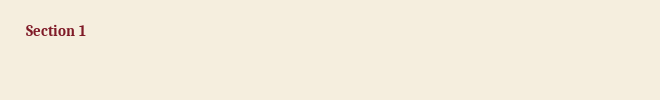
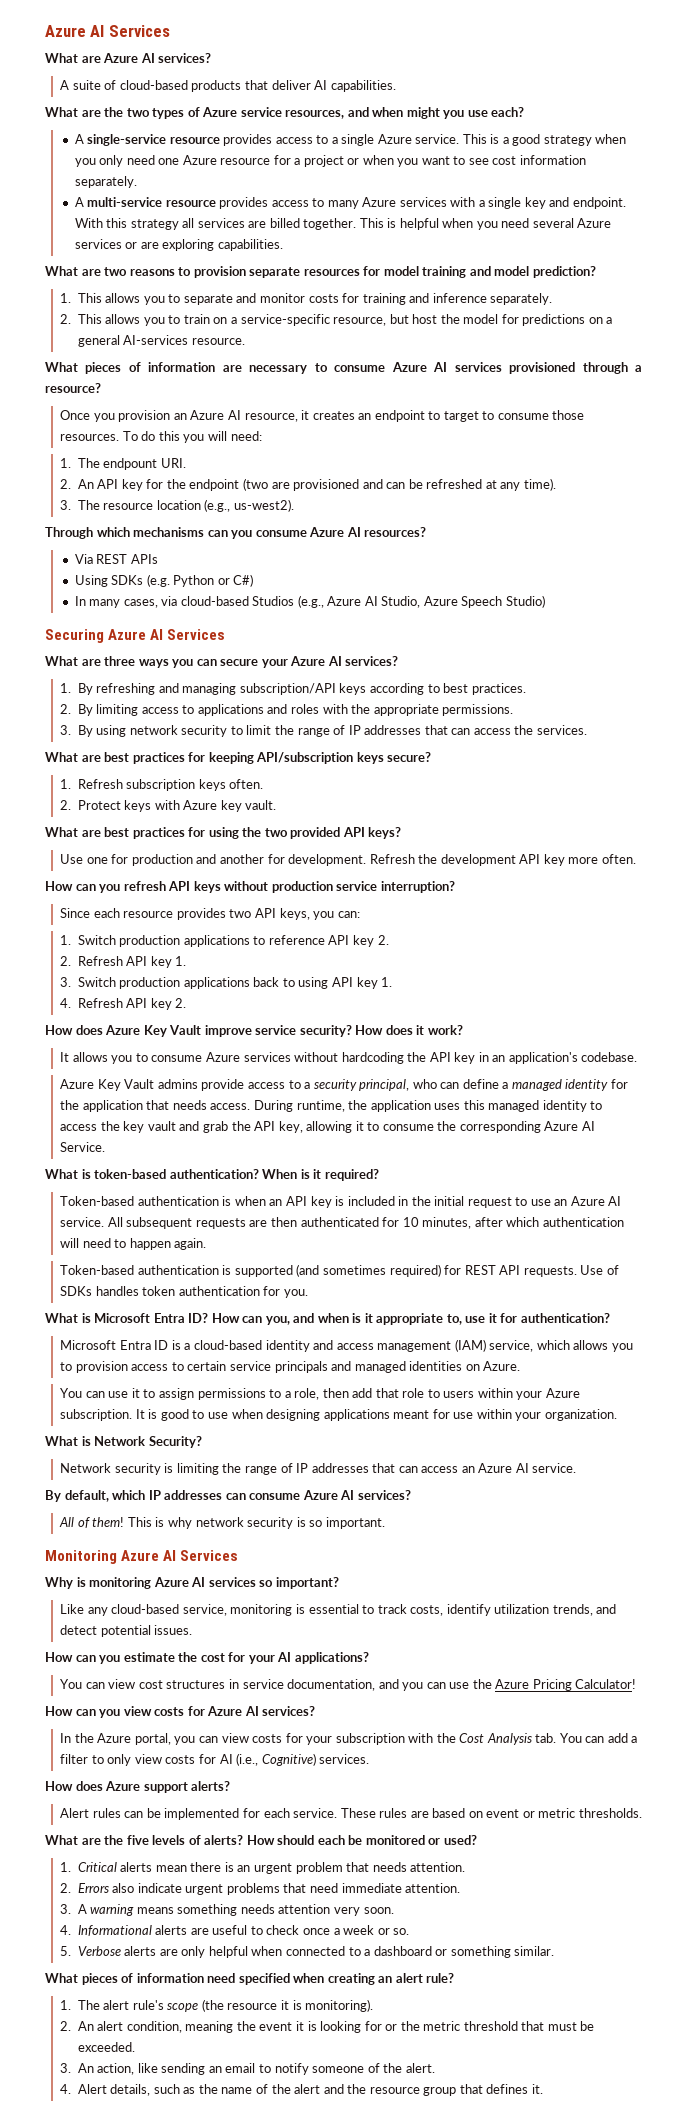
[26,24,87,36] Section 1 -> [45,25,170,37] [45,53,212,63] [60,80,396,92] [45,107,525,119] [74,134,627,146] [74,155,586,167] [74,176,137,188] [74,197,626,209] [74,218,612,230] [74,239,283,251] [45,266,596,278] [60,293,553,305] [60,314,613,326] [77,335,245,347] [45,362,642,374] [45,383,101,393] [60,410,585,422] [60,431,262,443] [60,458,186,470] [60,478,556,491] [60,499,294,512] [45,527,427,539] [74,554,158,564] [74,574,254,587] [74,595,545,608] [45,629,226,643] [45,656,399,668] [60,683,526,695] [60,704,514,716] [60,725,587,737] [45,752,432,764] [60,779,264,791] [60,800,277,812] [45,827,402,839] [60,854,636,866] [45,881,455,893] [60,908,360,920] [60,935,389,947] [60,956,187,968] [60,977,393,989] [60,998,187,1010] [45,1025,463,1037] [60,1052,638,1064] [60,1079,628,1091] [60,1100,603,1112] [60,1121,595,1133] [60,1142,106,1152] [45,1169,379,1181] [60,1196,622,1208] [60,1217,624,1229] [60,1238,207,1250] [60,1264,619,1277] [60,1286,308,1298] [45,1313,610,1325] [60,1339,633,1352] [60,1361,521,1373] [60,1388,580,1400] [60,1409,617,1421] [45,1436,202,1448] [60,1463,577,1475] [45,1490,411,1502] [59,1517,385,1529] [45,1550,239,1564] [45,1577,339,1589] [60,1604,617,1616] [60,1625,193,1637] [45,1652,369,1664] [60,1679,637,1691] [45,1706,316,1718] [60,1733,638,1745] [60,1753,370,1766] [45,1781,231,1793] [60,1808,642,1820] [45,1835,477,1845] [60,1862,466,1874] [60,1883,461,1895] [60,1904,394,1916] [60,1925,410,1936] [60,1946,555,1958] [45,1973,455,1985] [60,1999,374,2012] [60,2021,595,2033] [77,2042,135,2052] [60,2063,435,2075] [60,2084,543,2096] Azure AI Services // What are Azure AI services? // A suite of cloud-based products that deliver AI capabilities. // What are the two types of Azure service resources, and when might you use each? // A single-service resource provides access to a single Azure service. This is a good strategy when you only need one Azure resource for a project or when you want to see cost information separately. // A multi-service resource provides access to many Azure services with a single key and endpoint. With this strategy all services are billed together. This is helpful when you need several Azure services or are exploring capabilities. // What are two reasons to provision separate resources for model training and model prediction? // 1. This allows you to separate and monitor costs for training and inference separately. // 2. This allows you to train on a service-specific resource, but host the model for predictions on a general AI-services resource. // What pieces of information are necessary to consume Azure AI services provisioned through a resource? // Once you provision an Azure AI resource, it creates an endpoint to target to consume those resources. To do this you will need: // 1. The endpount URI. // 2. An API key for the endpoint (two are provisioned and can be refreshed at any time). // 3. The resource location (e.g., us-west2). // Through which mechanisms can you consume Azure AI resources? // Via REST APIs // Using SDKs (e.g. Python or C#) // In many cases, via cloud-based Studios (e.g., Azure AI Studio, Azure Speech Studio) // Securing Azure AI Services // What are three ways you can secure your Azure AI services? // 1. By refreshing and managing subscription/API keys according to best practices. // 2. By limiting access to applications and roles with the appropriate permissions. // 3. By using network security to limit the range of IP addresses that can access the services. // What are best practices for keeping API/subscription keys secure? // 1. Refresh subscription keys often. // 2. Protect keys with Azure key vault. // What are best practices for using the two provided API keys? // Use one for production and another for development. Refresh the development API key more often. // How can you refresh API keys without production service interruption? // Since each resource provides two API keys, you can: // 1. Switch production applications to reference API key 2. // 2. Refresh API key 1. // 3. Switch production applications back to using API key 1. // 4. Refresh API key 2. // How does Azure Key Vault improve service security? How does it work? // It allows you to consume Azure services without hardcoding the API key in an application's codebase. // Azure Key Vault admins provide access to a security principal, who can define a managed identity for the application that needs access. During runtime, the application uses this managed identity to access the key vault and grab the API key, allowing it to consume the corresponding Azure AI Service. // What is token-based authentication? When is it required? // Token-based authentication is when an API key is included in the initial request to use an Azure AI service. All subsequent requests are then authenticated for 10 minutes, after which authentication will need to happen again. // Token-based authentication is supported (and sometimes required) for REST API requests. Use of SDKs handles token authentication for you. // What is Microsoft Entra ID? How can you, and when is it appropriate to, use it for authentication? // Microsoft Entra ID is a cloud-based identity and access management (IAM) service, which allows you to provision access to certain service principals and managed identities on Azure. // You can use it to assign permissions to a role, then add that role to users within your Azure subscription. It is good to use when designing applications meant for use within your organization. // What is Network Security? // Network security is limiting the range of IP addresses that can access an Azure AI service. // By default, which IP addresses can consume Azure AI services? // All of them! This is why network security is so important. // Monitoring Azure AI Services // Why is monitoring Azure AI services so important? // Like any cloud-based service, monitoring is essential to track costs, identify utilization trends, and detect potential issues. // How can you estimate the cost for your AI applications? // You can view cost structures in service documentation, and you can use the Azure Pricing Calculator! // How can you view costs for Azure AI services? // In the Azure portal, you can view costs for your subscription with the Cost Analysis tab. You can add a filter to only view costs for AI (i.e., Cognitive) services. // How does Azure support alerts? // Alert rules can be implemented for each service. These rules are based on event or metric thresholds. // What are the five levels of alerts? How should each be monitored or used? // 1. Critical alerts mean there is an urgent problem that needs attention. // 2. Errors also indicate urgent problems that need immediate attention. // 3. A warning means something needs attention very soon. // 4. Informational alerts are useful to check once a week or so. // 5. Verbose alerts are only helpful when connected to a dashboard or something similar. // What pieces of information need specified when creating an alert rule? // 1. The alert rule's scope (the resource it is monitoring). // 2. An alert condition, meaning the event it is looking for or the metric threshold that must be exceeded. // 3. An action, like sending an email to notify someone of the alert. // 4. Alert details, such as the name of the alert and the resource group that defines it.

